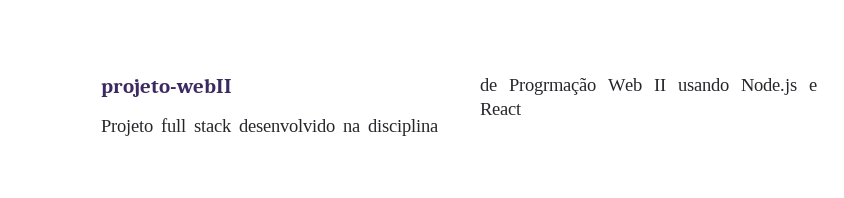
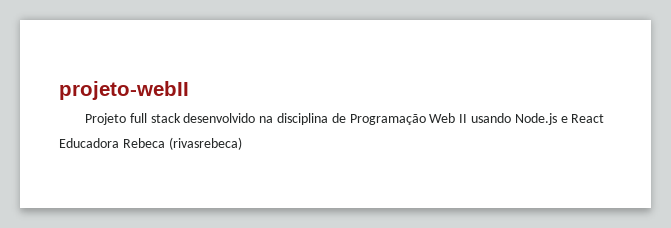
[509,78,596,95] Progrmação -> [349,114,426,125] Programação
(522, 109) none -> [59,137,242,150] // Educadora Rebeca (rivasrebeca)

